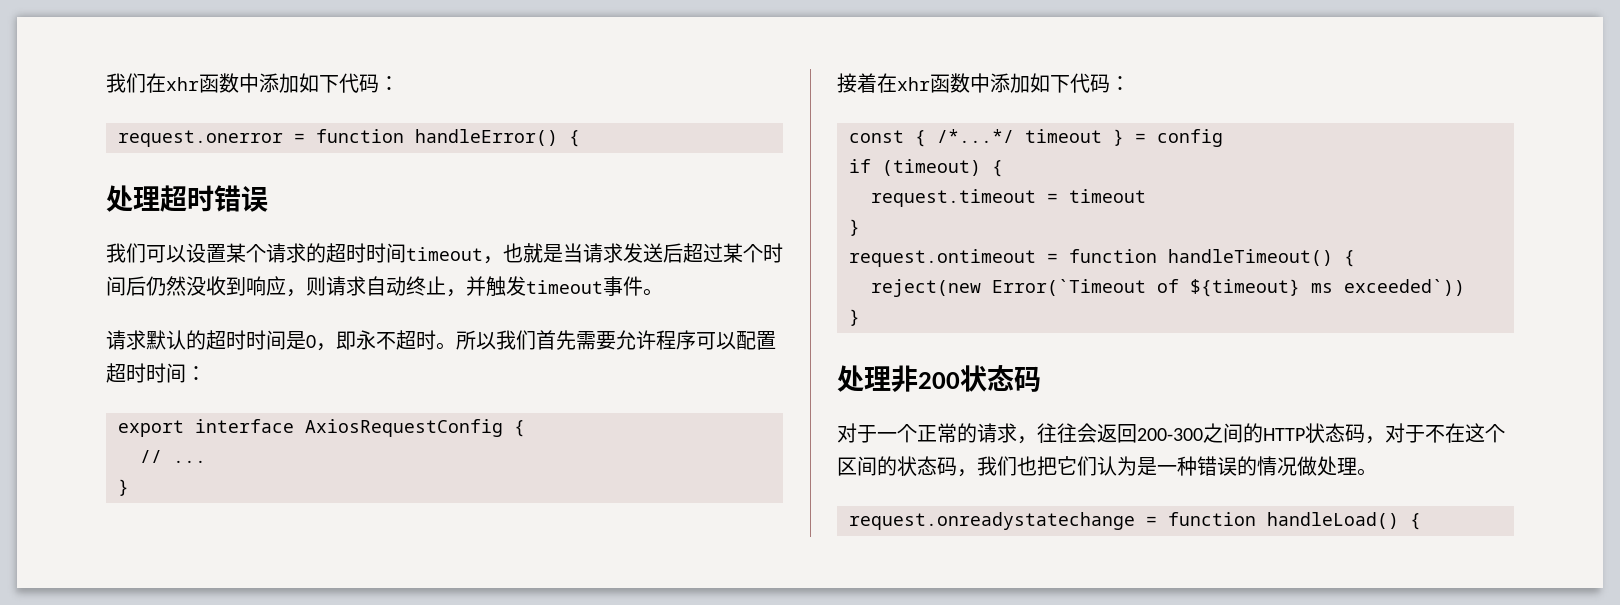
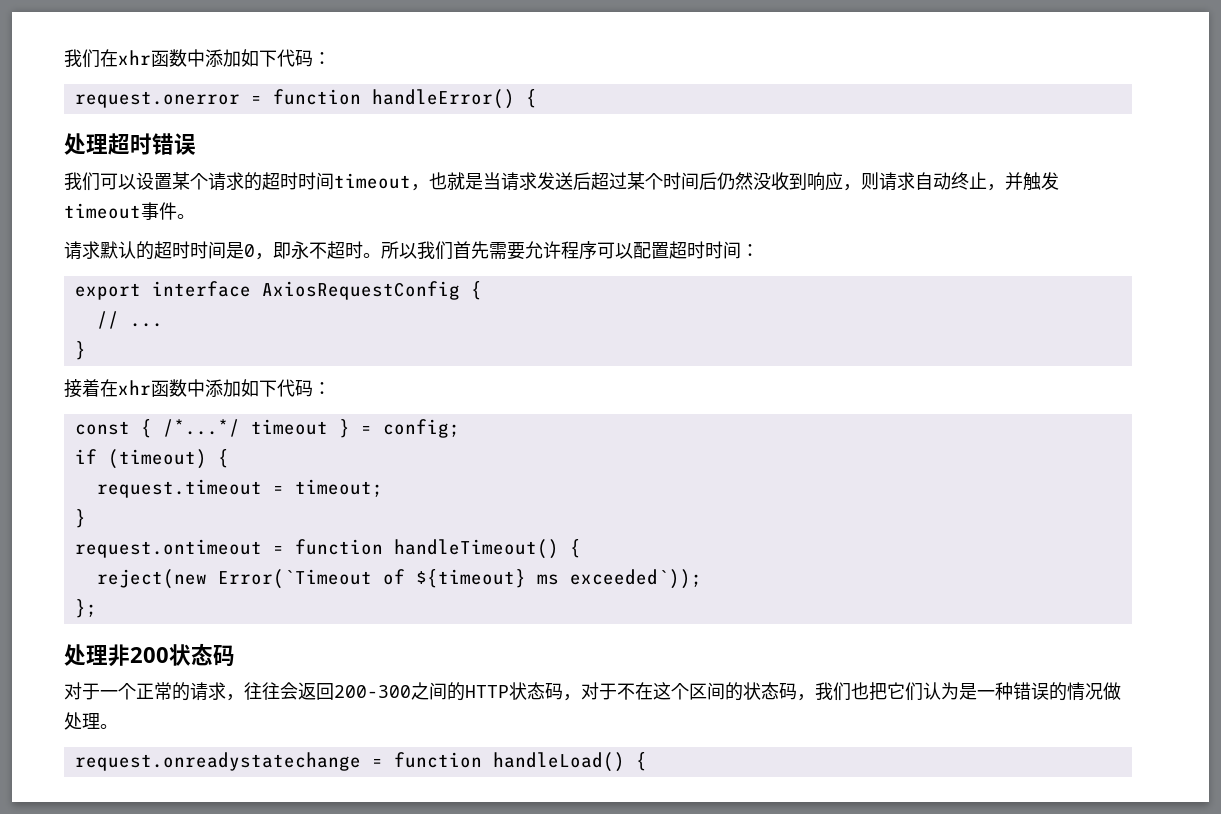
[1157,129,1223,147] config -> [382,419,460,438] config;
[1069,189,1146,203] timeout -> [294,479,383,497] timeout;
[1344,279,1465,296] [849,309,860,326] exceeded`)) // } -> [569,569,702,589] [74,599,97,618] exceeded`)); // };

